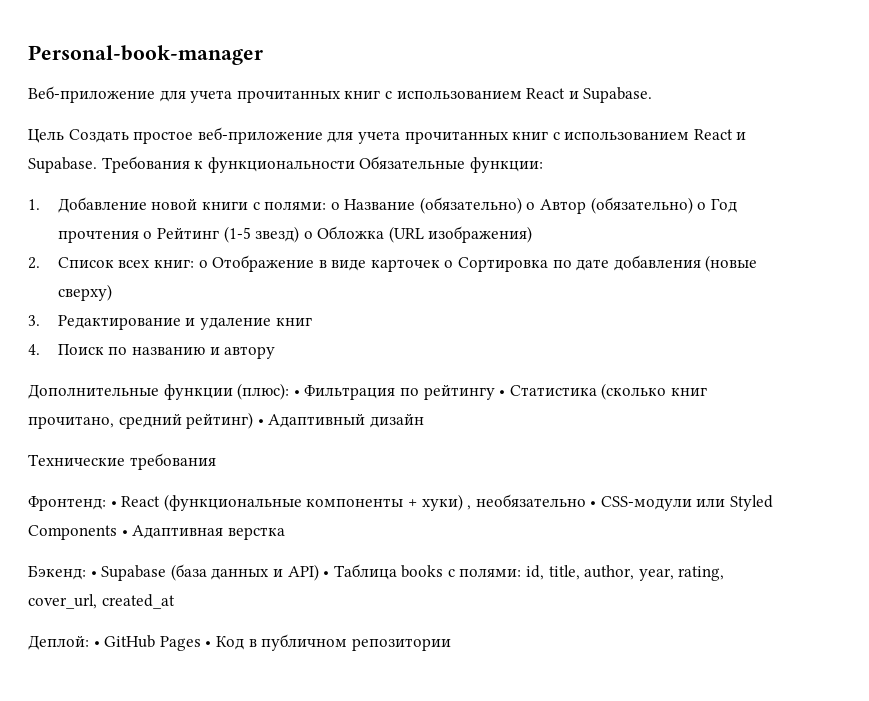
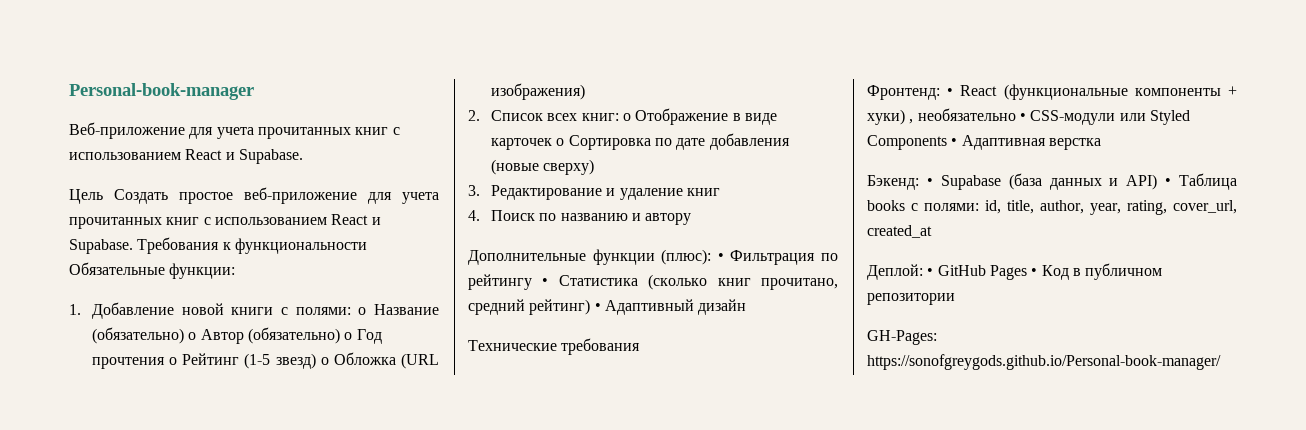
(451, 644) none -> [867,330,937,345] [867,354,1221,370] // GH-Pages: https://sonofgreygods.github.io/Personal-book-manager/

